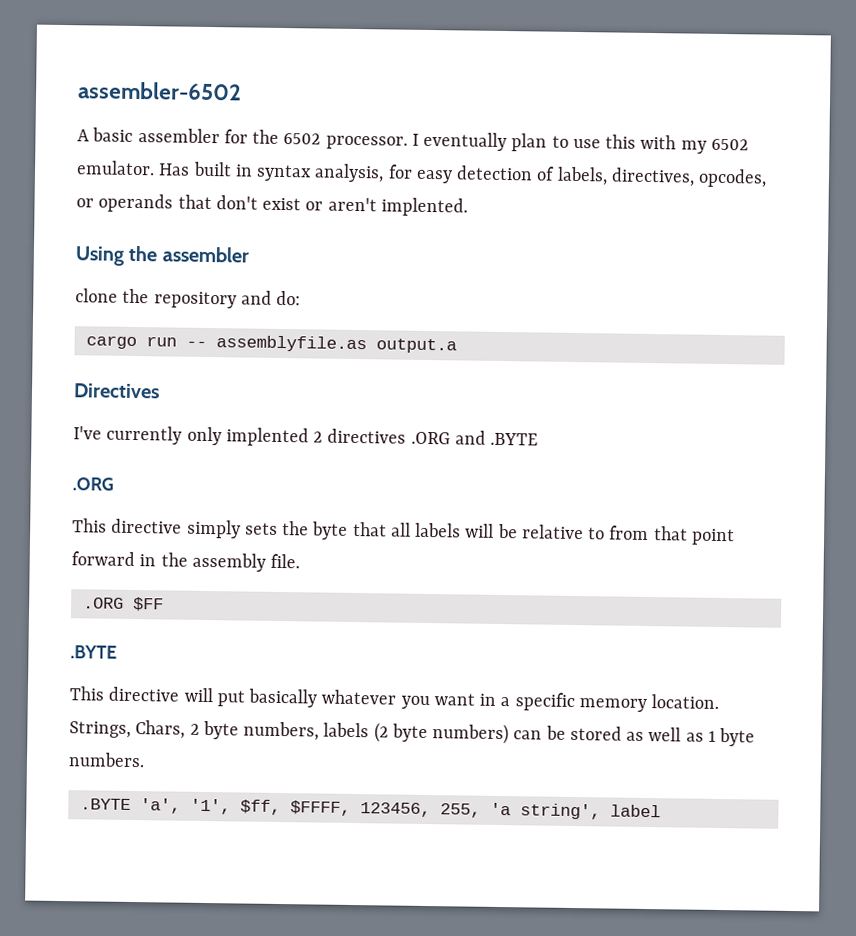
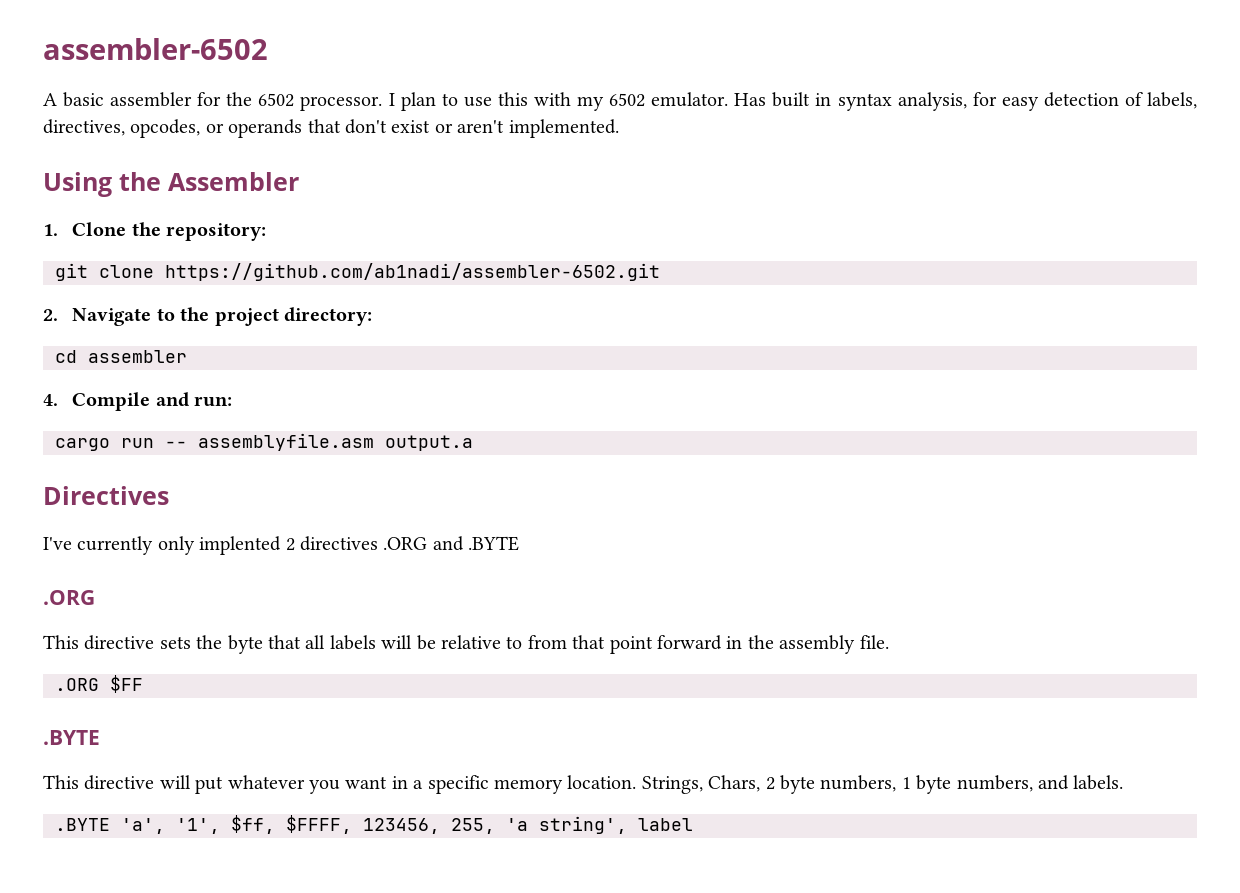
[423,131,508,152] eventually -> (395, 99) none
[380,197,468,217] implented. -> [508,119,619,138] implemented.
[161,246,249,263] [75,288,302,309] assembler // clone the repository and do: -> [168,172,299,191] [43,222,267,241] [55,263,660,281] [43,307,373,326] [55,350,187,363] [43,392,233,411] Assembler // 1. Clone the repository: // git clone https://github.com/ab1nadi/assembler-6502.git // 2. Navigate to the project directory: // cd assembler // 4. Compile and run:
[215,335,367,353] assemblyfile.as -> [198,433,374,451] assemblyfile.asm
[186,519,241,539] simply -> (155, 642) none
[248,688,318,708] basically -> (224, 785) none
[323,722,756,747] [68,752,145,768] labels (2 byte numbers) can be stored as well as 1 byte numbers. -> [901,775,1124,794] 1 byte numbers, and labels.

